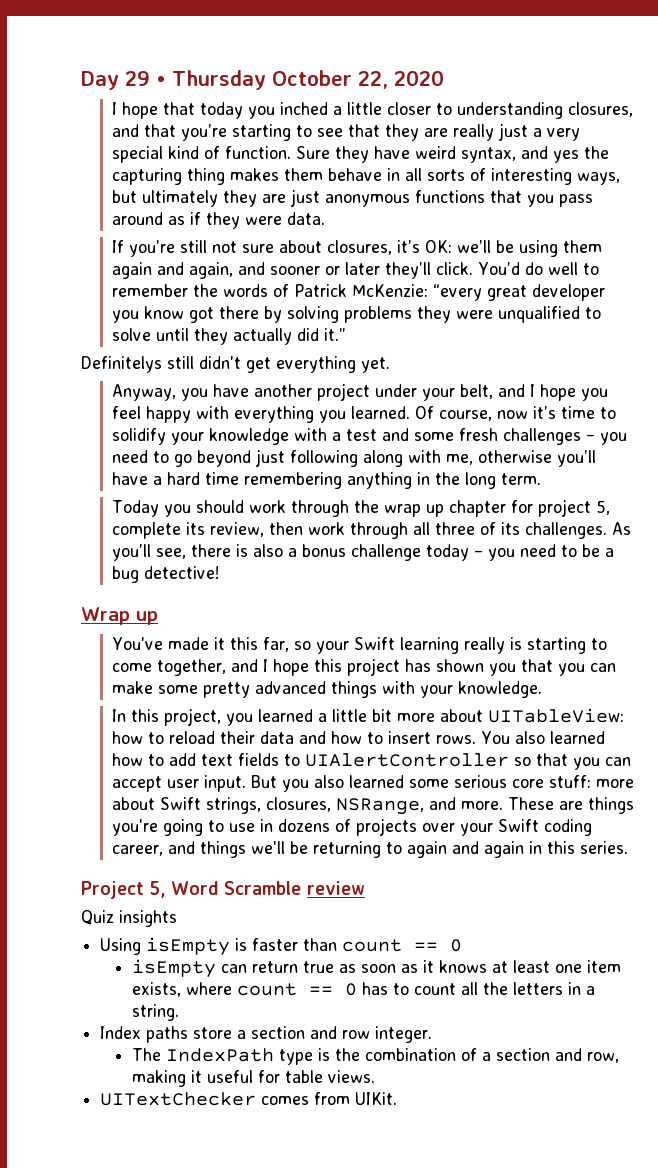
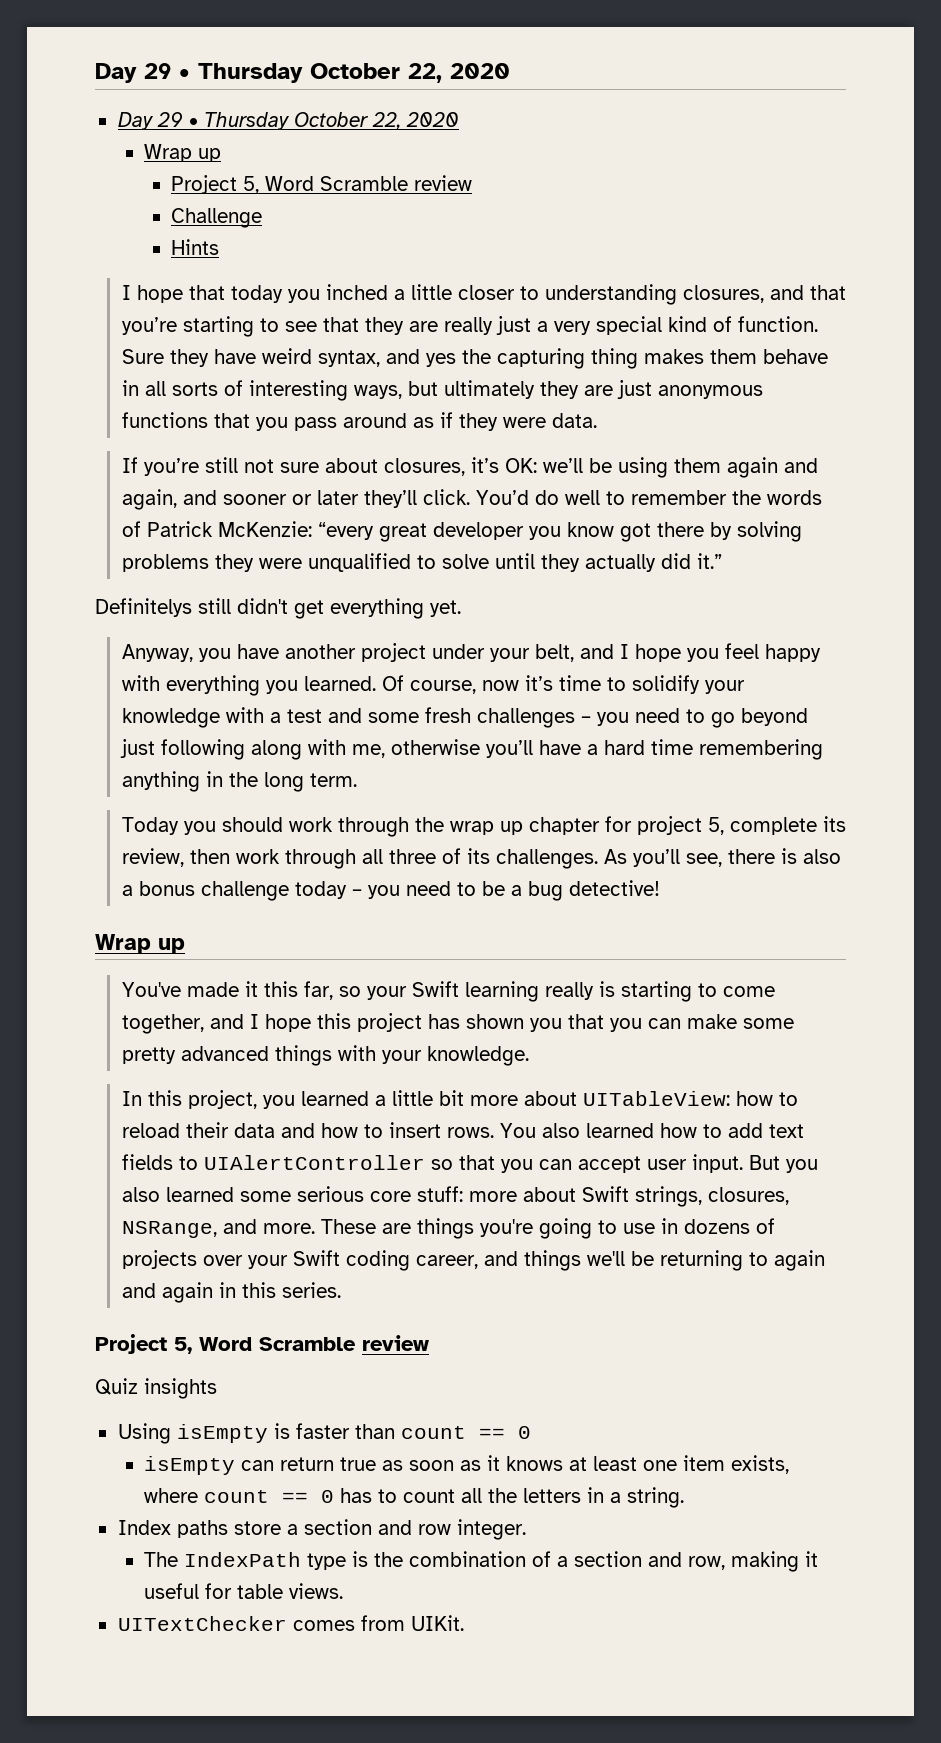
[81,70,444,90] Day 29 • Thursday October 22, 2020 -> [95,63,510,83] [117,112,459,130] [144,144,222,162] [171,175,473,194] [171,208,263,228] [171,239,220,255] Day 29 • Thursday October 22, 2020 // Day 29 • Thursday October 22, 2020 // Wrap up // Project 5, Word Scramble review // Challenge // Hints

